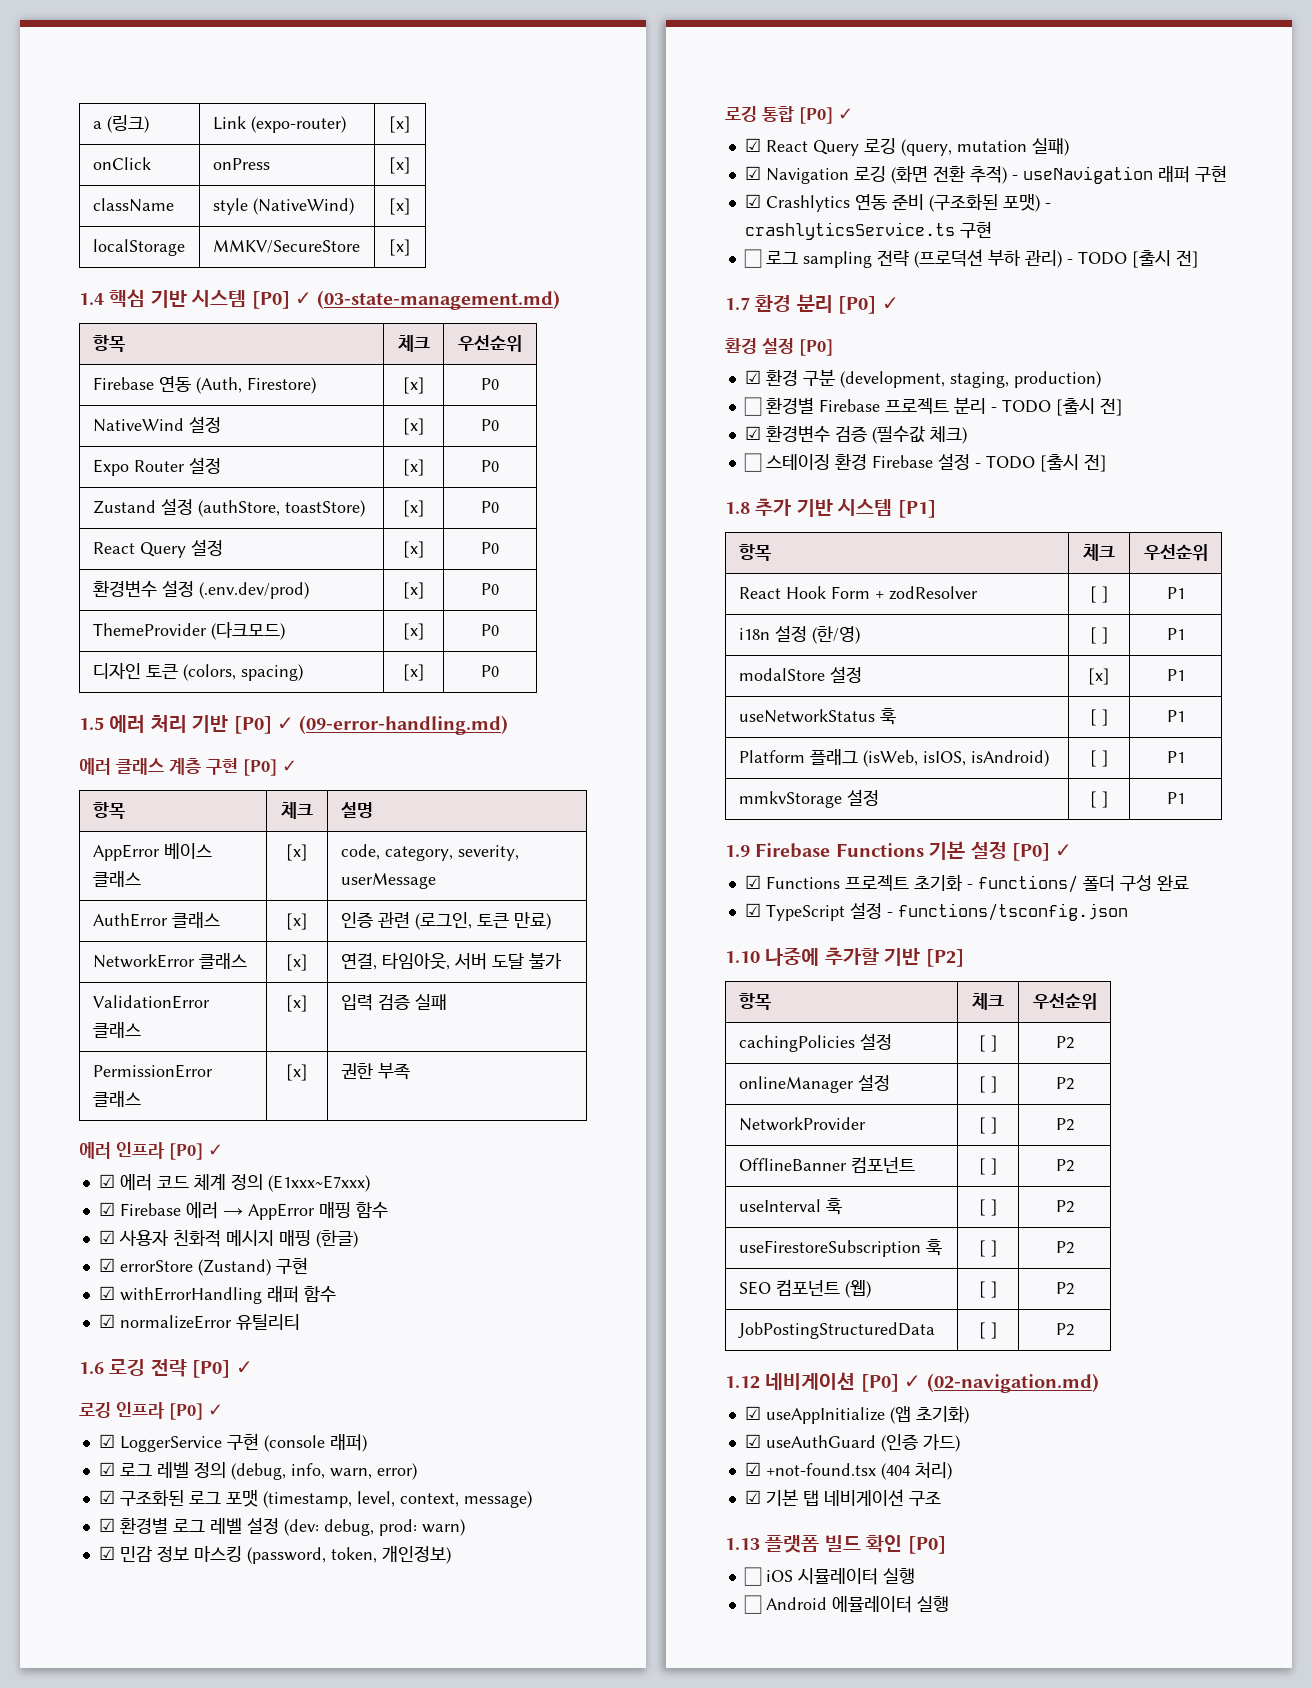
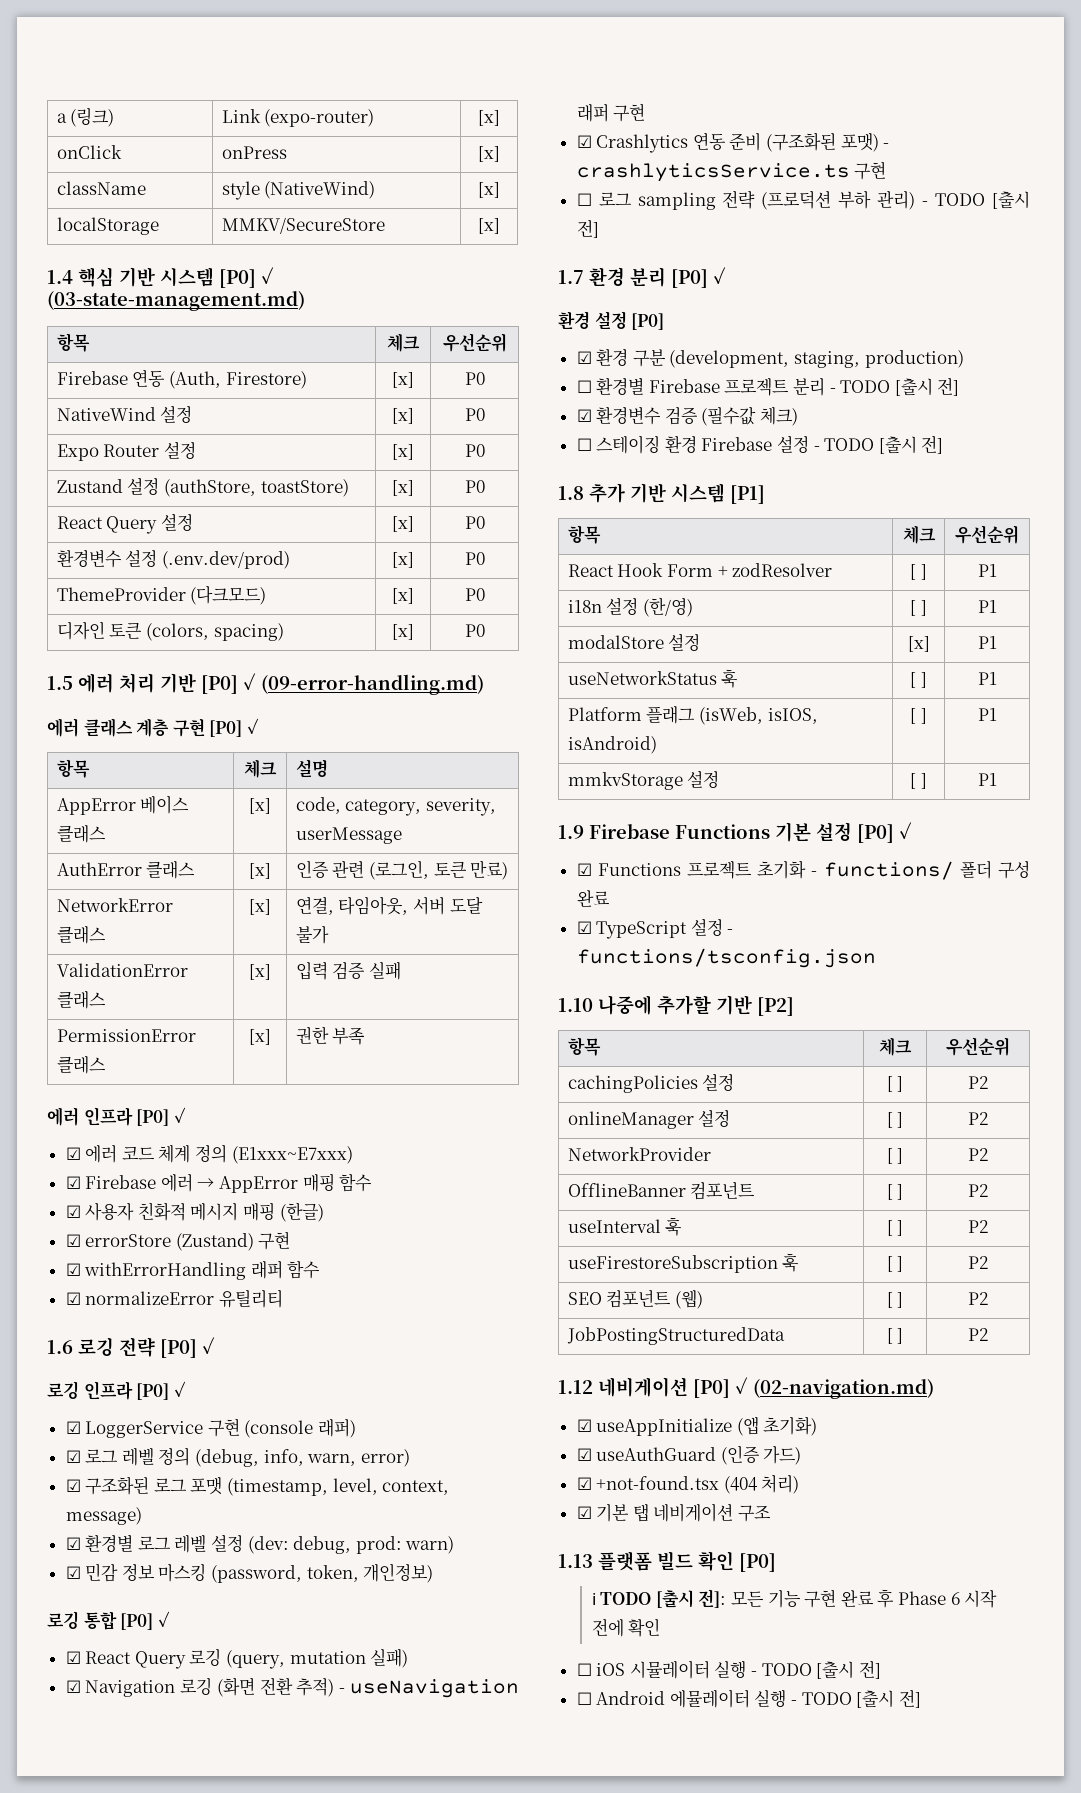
(946, 1545) none -> [591,1589,998,1608] [591,1618,661,1637] // ℹ TODO [출시 전]: 모든 기능 구현 완료 후 Phase 6 시작 전에 확인
(915, 1576) none -> [751,1660,881,1679] - TODO [출시 전]
(949, 1604) none -> [791,1689,921,1708] - TODO [출시 전]

